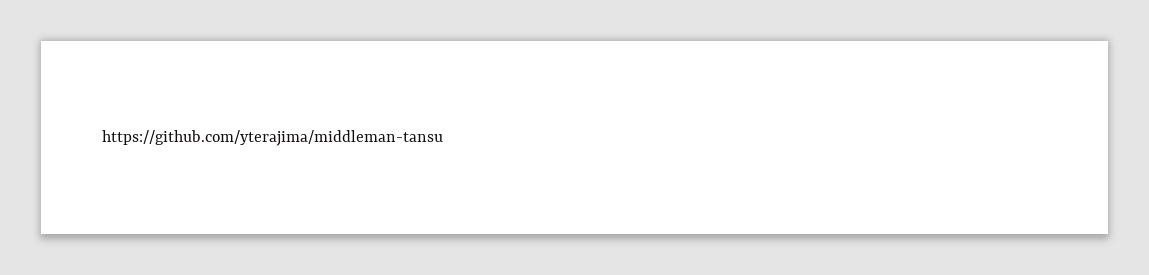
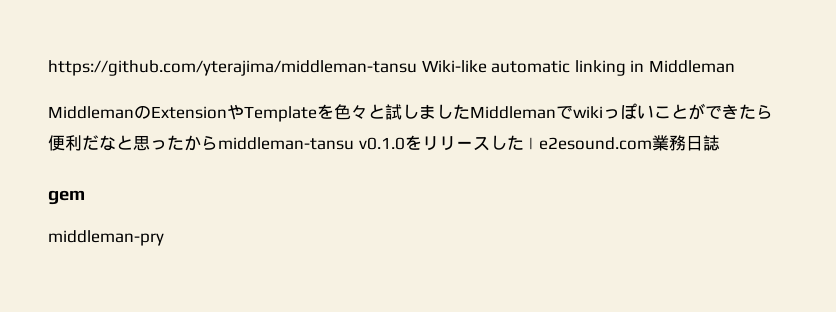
(443, 138) none -> [421,60,735,76] [48,103,773,122] [48,135,720,151] [48,190,85,205] [48,230,164,246] Wiki-like automatic linking in Middleman // MiddlemanのExtensionやTemplateを色々と試しましたMiddlemanでwikiっぽいことができたら便利だなと思ったからmiddleman-tansu v0.1.0をリリースした | e2esound.com業務日誌 // gem // middleman-pry

